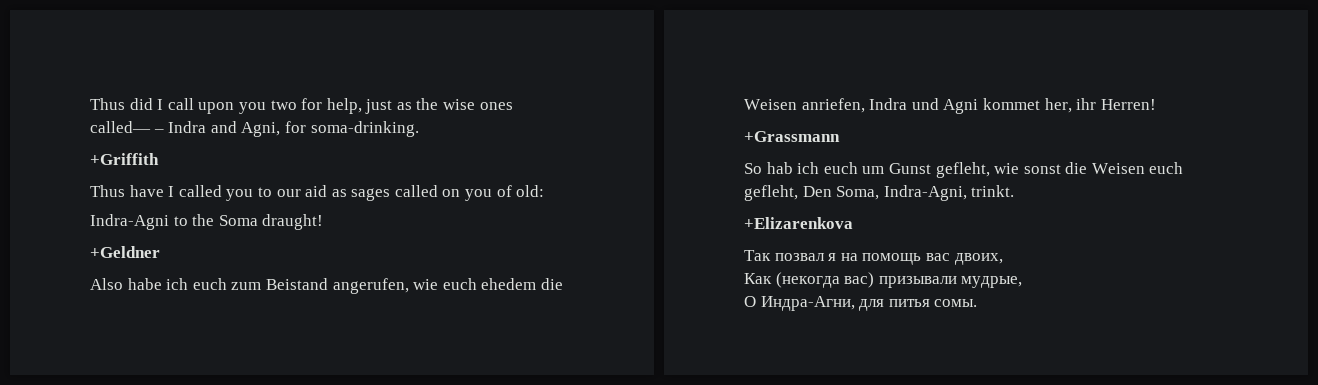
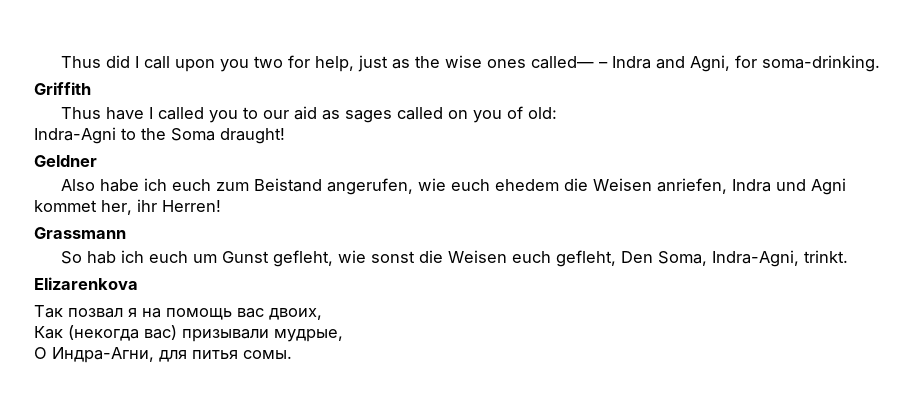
[90,153,159,165] +Griffith -> [34,82,91,95] Griffith
[90,246,160,258] +Geldner -> [34,155,97,167] Geldner
[744,131,840,142] +Grassmann -> [34,227,126,239] Grassmann
[744,217,853,229] +Elizarenkova -> [34,277,138,290] Elizarenkova

